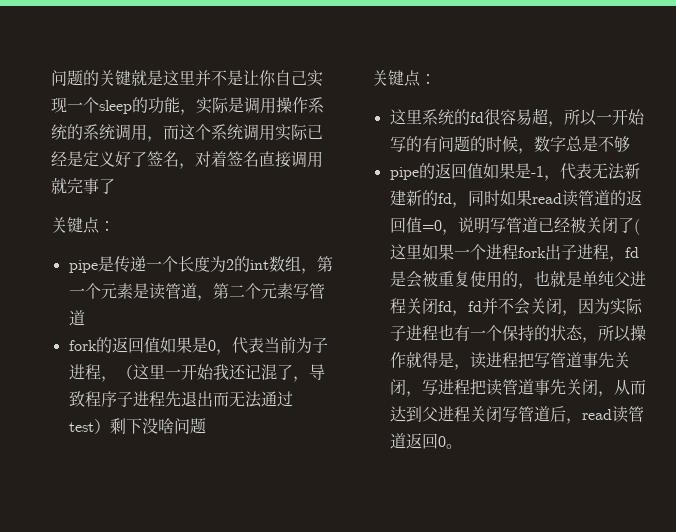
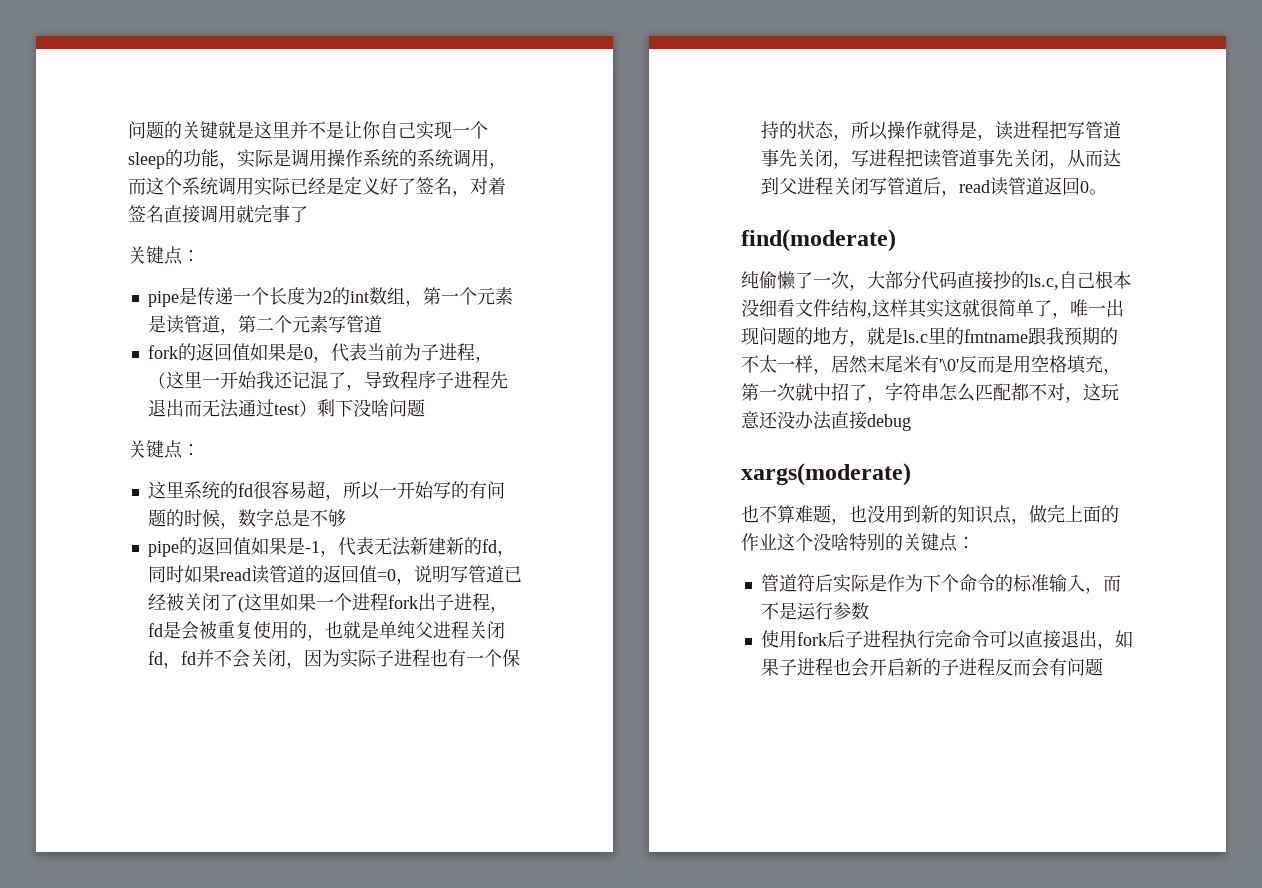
(462, 446) none -> [741,229,896,252] [741,271,1131,291] [741,299,1124,319] [741,327,1118,347] [741,355,1121,375] [741,382,1119,403] [741,411,911,431] [741,463,911,486] [741,504,1119,525] [741,533,975,552] [760,574,1121,594] [760,602,869,620] [760,629,1133,650] [760,658,1103,677] // find(moderate) // 纯偷懒了一次，大部分代码直接抄的ls.c,自己根本没细看文件结构,这样其实这就很简单了，唯一出现问题的地方，就是ls.c里的fmtname跟我预期的不太一样，居然末尾米有'\0'反而是用空格填充，第一次就中招了，字符串怎么匹配都不对，这玩意还没办法直接debug // xargs(moderate) // 也不算难题，也没用到新的知识点，做完上面的作业这个没啥特别的关键点： // 管道符后实际是作为下个命令的标准输入，而不是运行参数 // 使用fork后子进程执行完命令可以直接退出，如果子进程也会开启新的子进程反而会有问题

